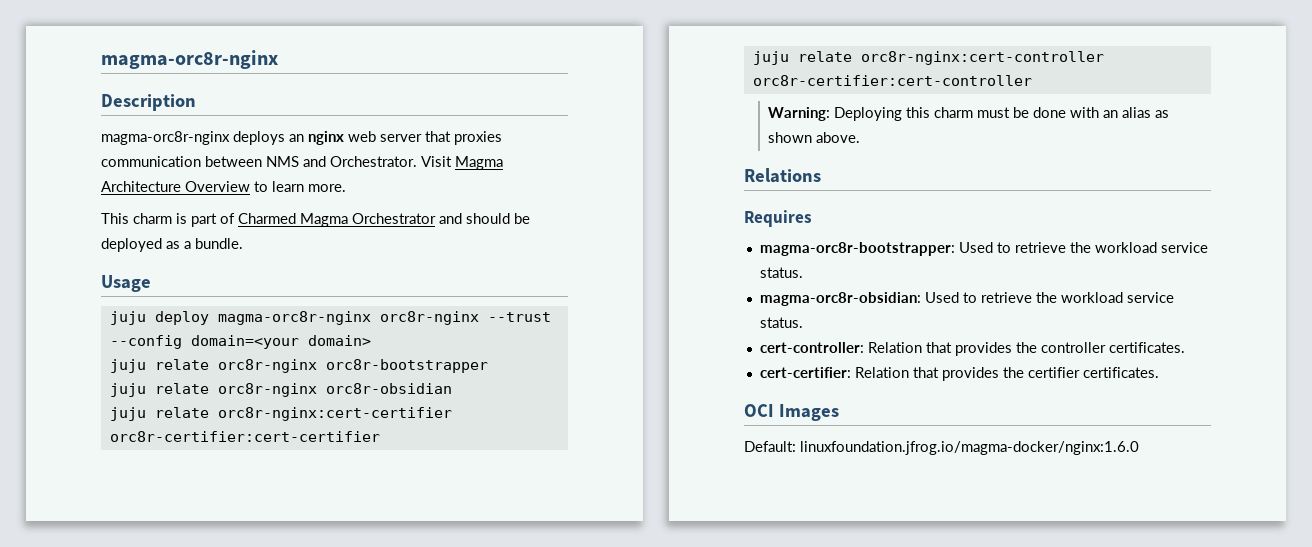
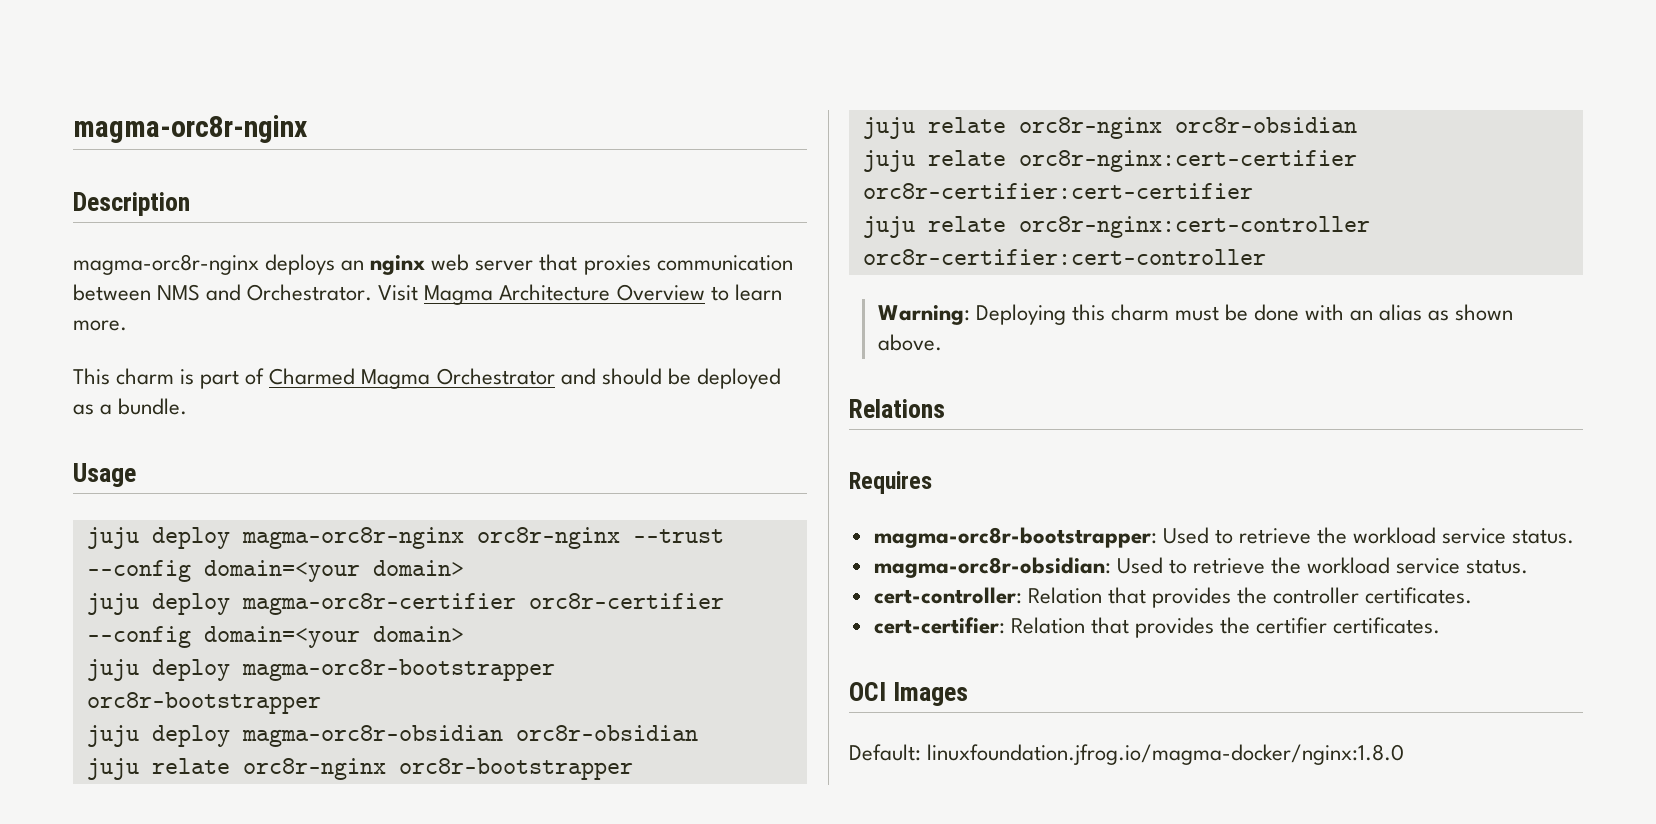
(371, 340) none -> [86,593,724,615] [86,626,464,648] [86,659,555,681] [86,692,321,714] [86,725,698,747] // juju deploy magma-orc8r-certifier orc8r-certifier --config domain=<your domain> // juju deploy magma-orc8r-bootstrapper orc8r-bootstrapper // juju deploy magma-orc8r-obsidian orc8r-obsidian
[800,441,1139,455] linuxfoundation.jfrog.io/magma-docker/nginx:1.6.0 -> [927,744,1405,765] linuxfoundation.jfrog.io/magma-docker/nginx:1.8.0

